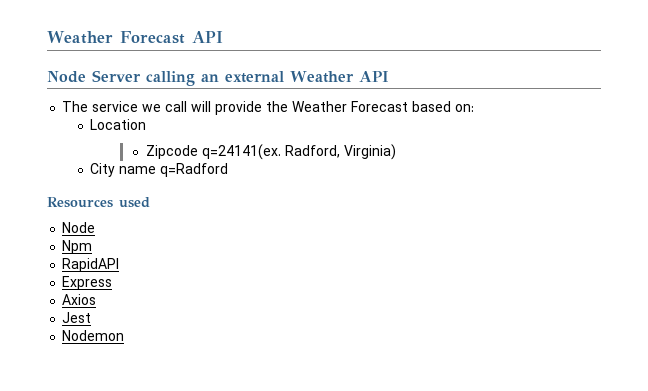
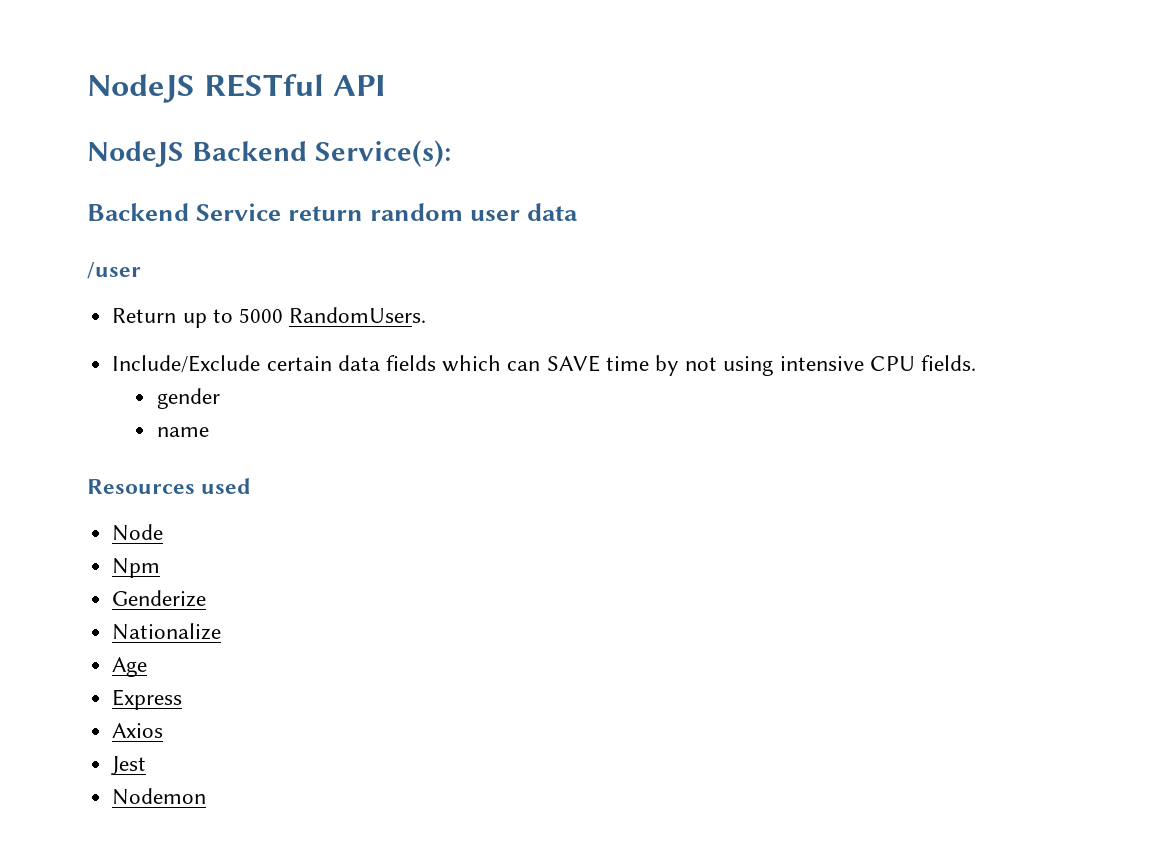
[47,31,223,44] [47,70,389,86] [62,101,475,115] [90,119,147,130] [145,144,396,160] [90,163,116,177] Weather Forecast API // Node Server calling an external Weather API // The service we call will provide the Weather Forecast based on: // Location // Zipcode q=24141(ex. Radford, Virginia) // City -> [87,74,386,103] [87,140,451,167] [87,203,579,221] [87,262,141,279] [112,307,427,328] [112,355,977,376] [157,388,221,409] NodeJS RESTful API // NodeJS Backend Service(s): // Backend Service return random user data // /user // Return up to 5000 RandomUsers. // Include/Exclude certain data fields which can SAVE time by not using intensive CPU fields. // gender //
[160,163,229,177] q=Radford -> (210, 432) none
[62,258,120,272] RapidAPI -> [112,590,207,607] [112,623,222,640] [112,657,148,677] Genderize // Nationalize // Age

